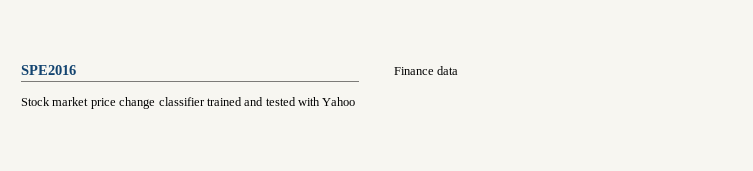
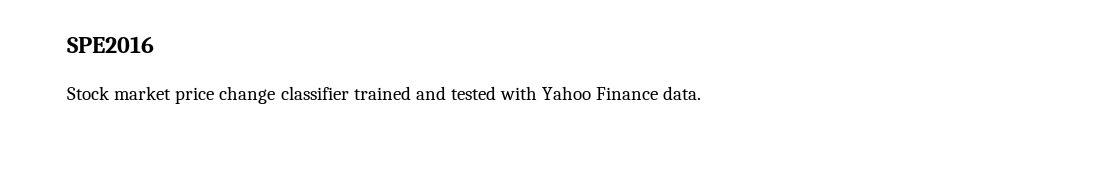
[437,66,459,75] data -> [663,86,702,100] data.

